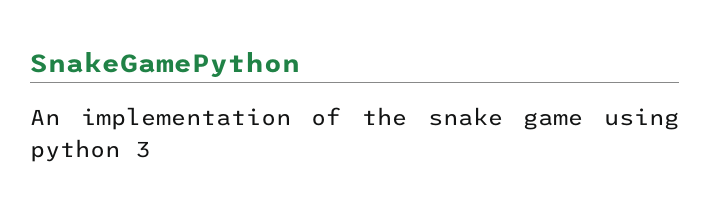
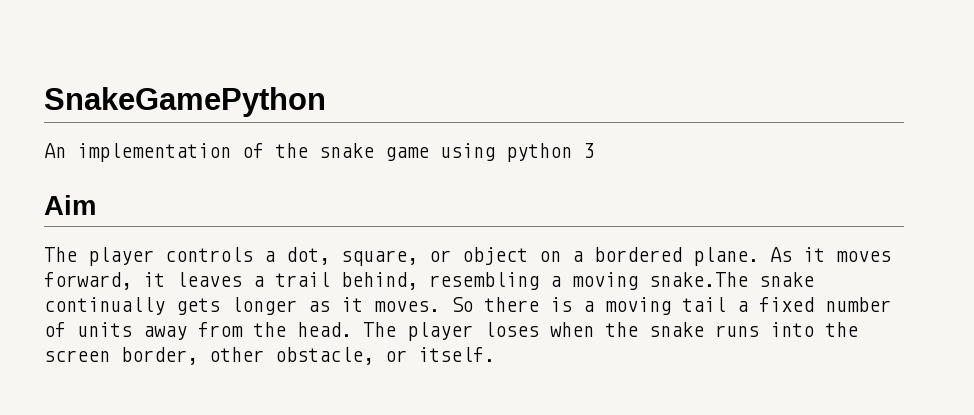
(150, 149) none -> [44,195,96,215] [44,247,891,266] [44,272,814,290] [44,297,891,315] [44,322,858,341] [44,347,495,365] // Aim // The player controls a dot, square, or object on a bordered plane. As it moves forward, it leaves a trail behind, resembling a moving snake.The snake continually gets longer as it moves. So there is a moving tail a fixed number of units away from the head. The player loses when the snake runs into the screen border, other obstacle, or itself.

